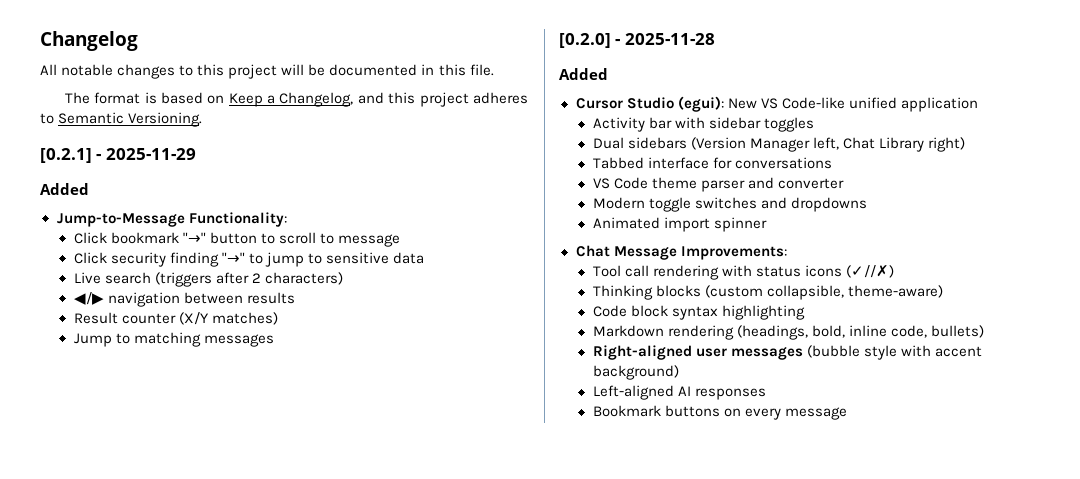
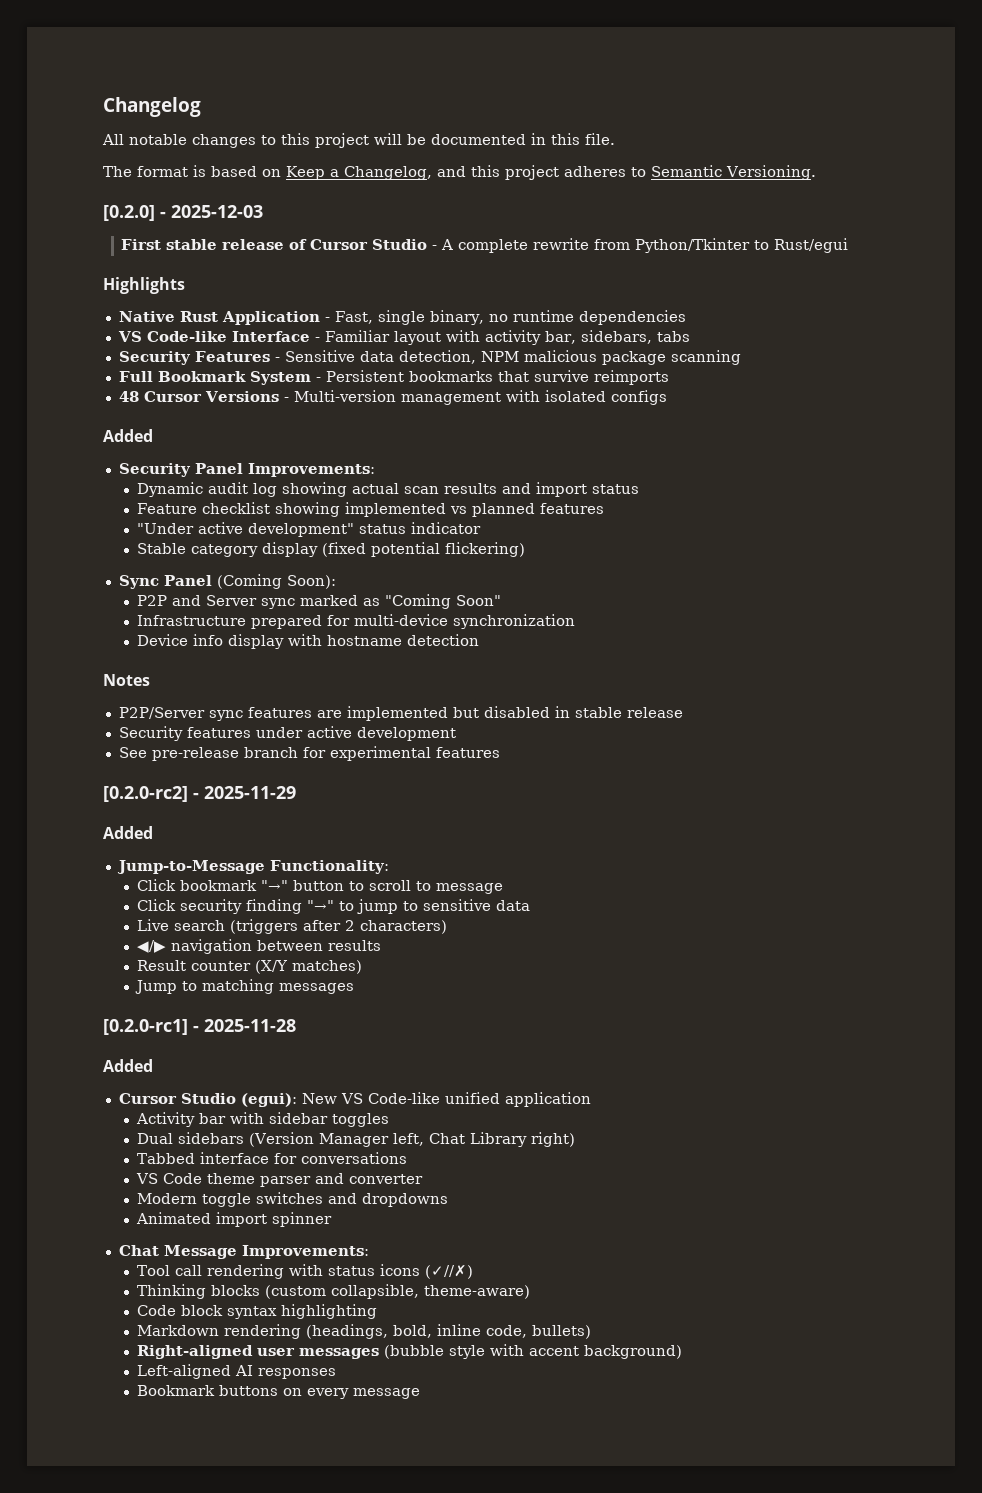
[40,148,92,163] [0.2.1] -> [103,205,263,221] [121,238,849,253] [103,277,185,294] [118,310,686,325] [117,330,690,345] [118,350,741,365] [118,370,669,385] [118,390,667,405] [103,429,153,442] [118,463,375,477] [137,482,640,497] [137,502,605,517] [137,522,482,537] [137,542,526,557] [118,574,336,589] [137,594,502,609] [137,614,576,629] [137,634,480,649] [103,674,150,686] [118,706,683,721] [118,726,456,741] [118,746,500,761] [103,786,188,802] [0.2.0] - 2025-12-03 // First stable release of Cursor Studio - A complete rewrite from Python/Tkinter to Rust/egui // Highlights // Native Rust Application - Fast, single binary, no runtime dependencies // VS Code-like Interface - Familiar layout with activity bar, sidebars, tabs // Security Features - Sensitive data detection, NPM malicious package scanning // Full Bookmark System - Persistent bookmarks that survive reimports // 48 Cursor Versions - Multi-version management with isolated configs // Added // Security Panel Improvements: // Dynamic audit log showing actual scan results and import status // Feature checklist showing implemented vs planned features // "Under active development" status indicator // Stable category display (fixed potential flickering) // Sync Panel (Coming Soon): // P2P and Server sync marked as "Coming Soon" // Infrastructure prepared for multi-device synchronization // Device info display with hostname detection // Notes // P2P/Server sync features are implemented but disabled in stable release // Security features under active development // See pre-release branch for experimental features // [0.2.0-rc2]
[559,33,611,48] [0.2.0] -> [103,1019,188,1035] [0.2.0-rc1]

